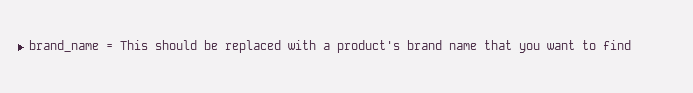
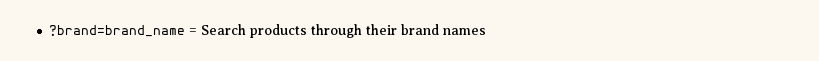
[28,40,631,53] brand_name = This should be replaced with a product's brand name that you want to find -> [49,24,487,38] ?brand=brand_name = Search products through their brand names

